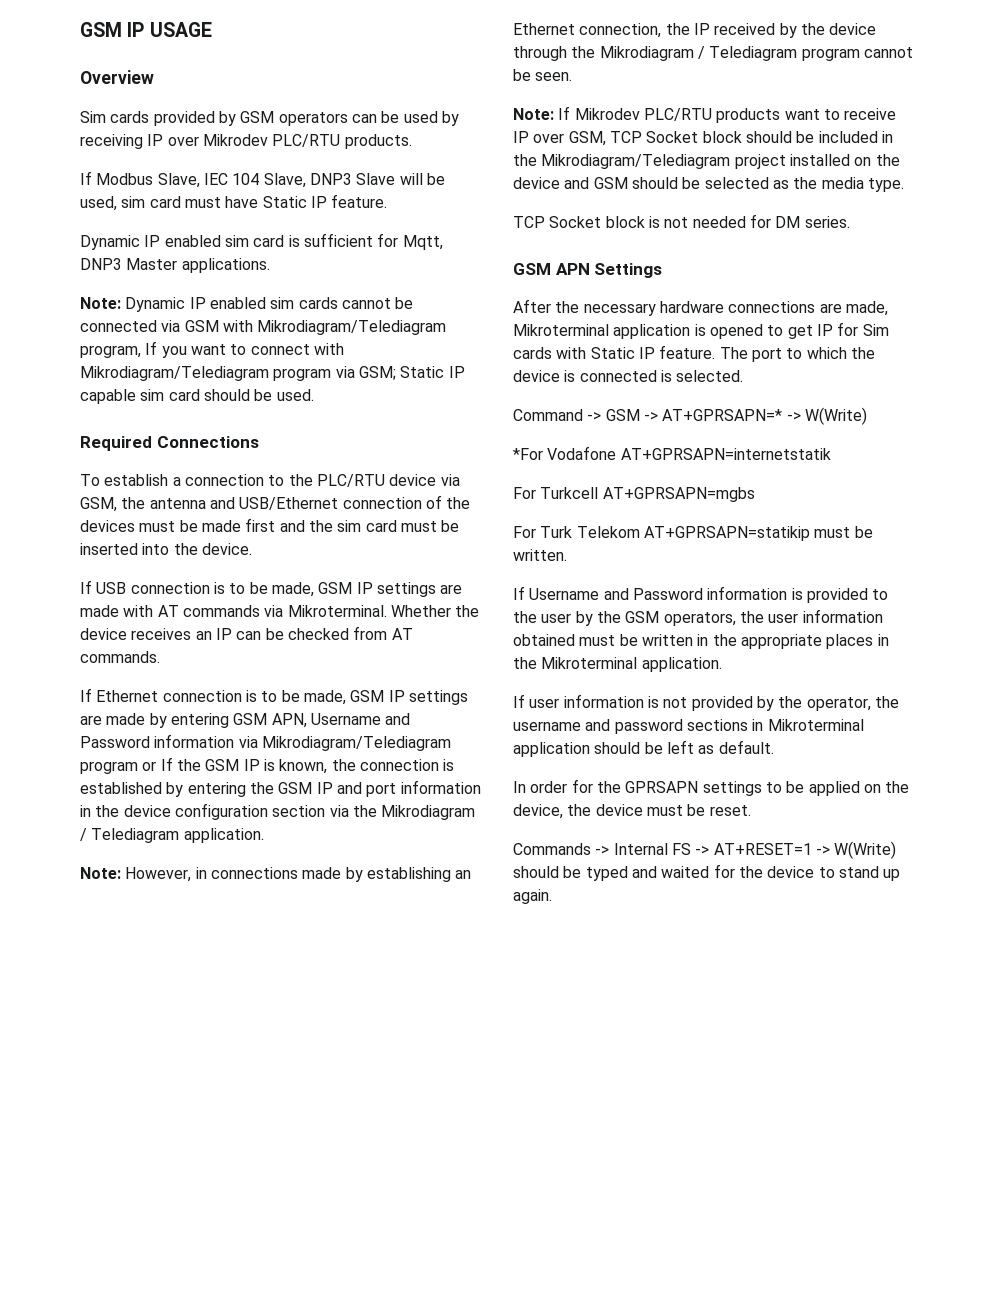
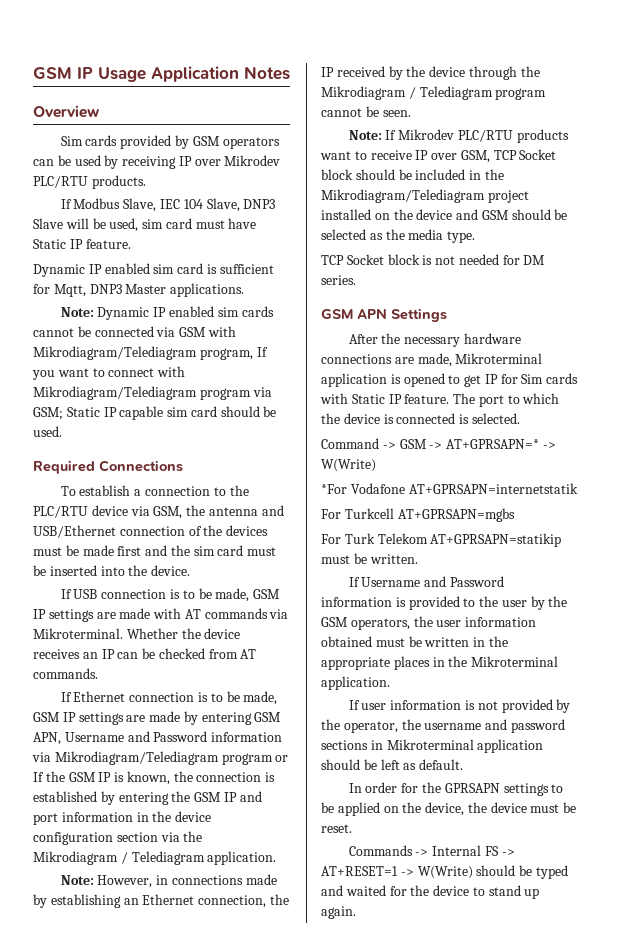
[80,22,212,37] GSM IP USAGE -> [33,66,290,82] GSM IP Usage Application Notes

